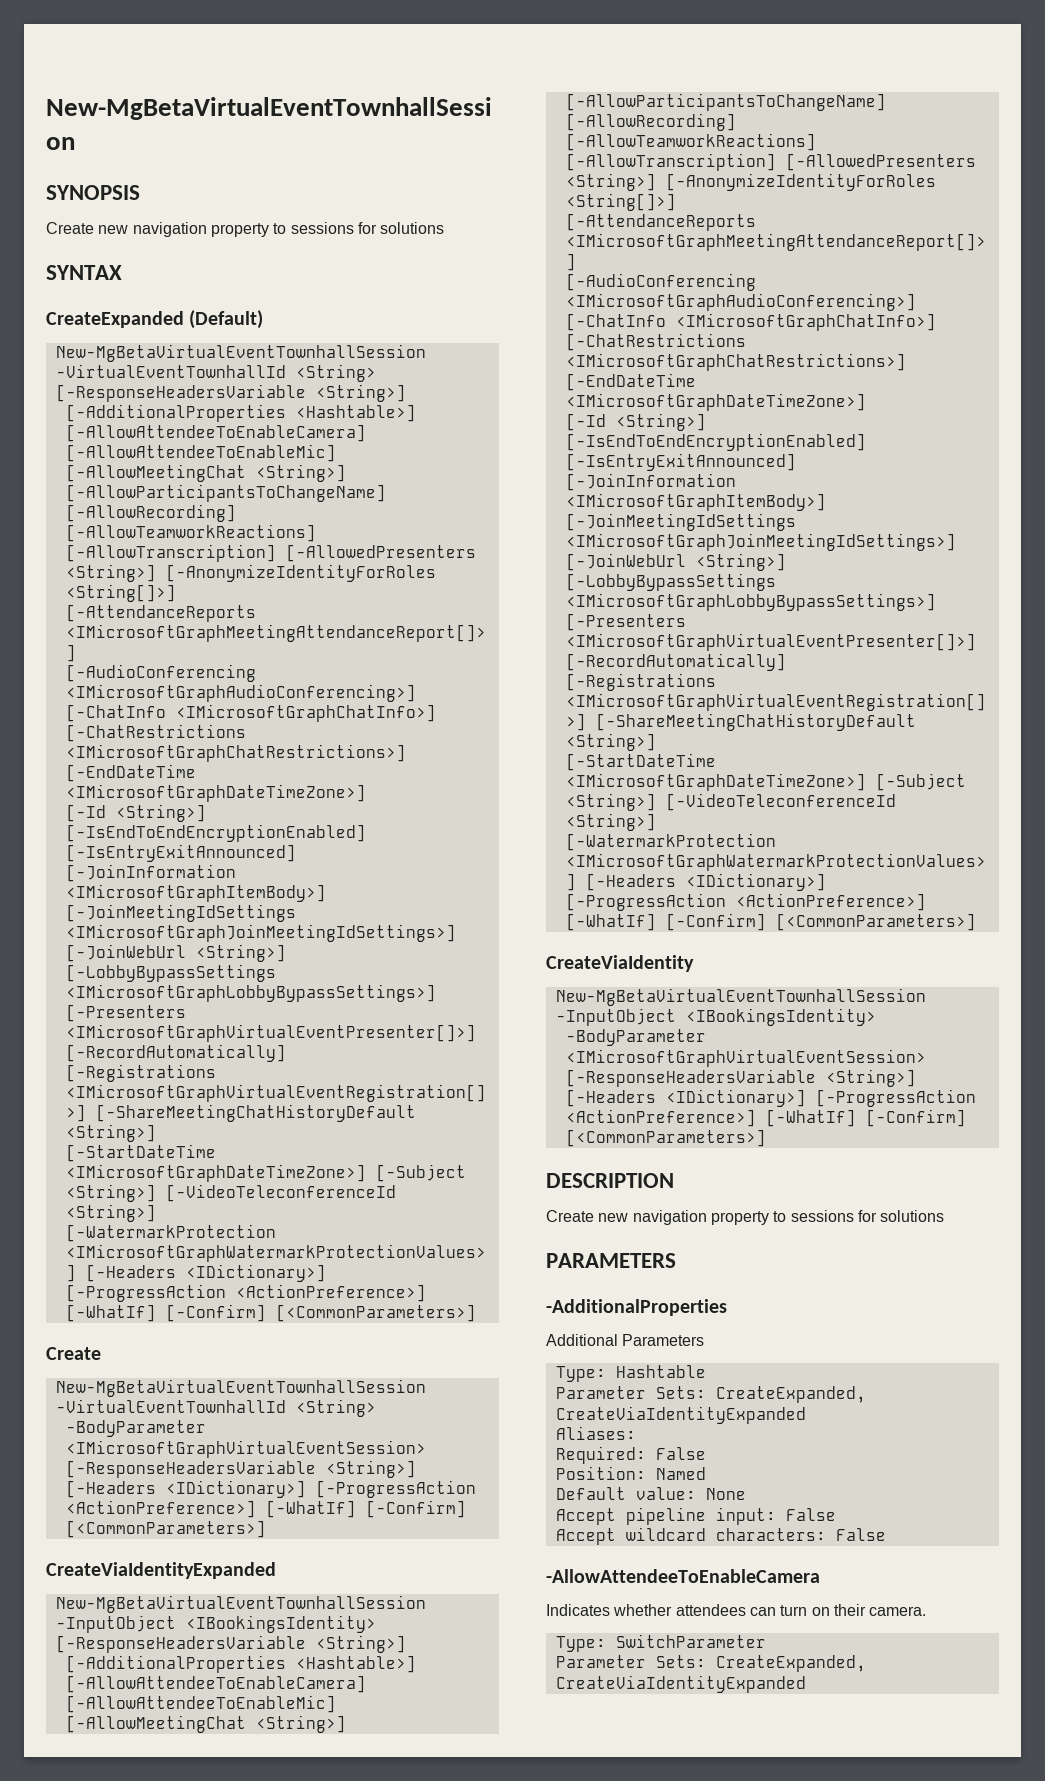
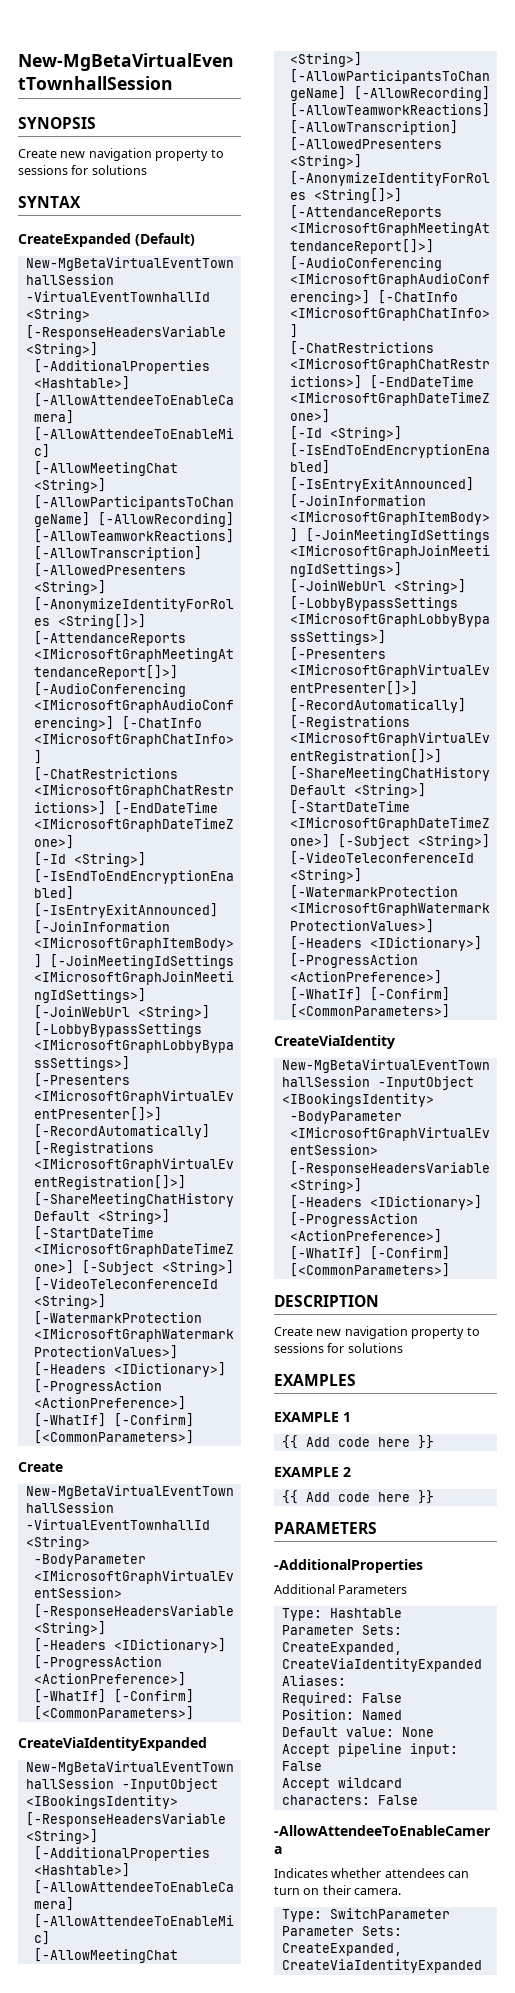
(945, 1216) none -> [274,1374,356,1386] [274,1412,351,1422] [281,1435,434,1449] [274,1467,351,1477] [281,1490,434,1504] // EXAMPLES // EXAMPLE 1 // {{ Add code here }} // EXAMPLE 2 // {{ Add code here }}

